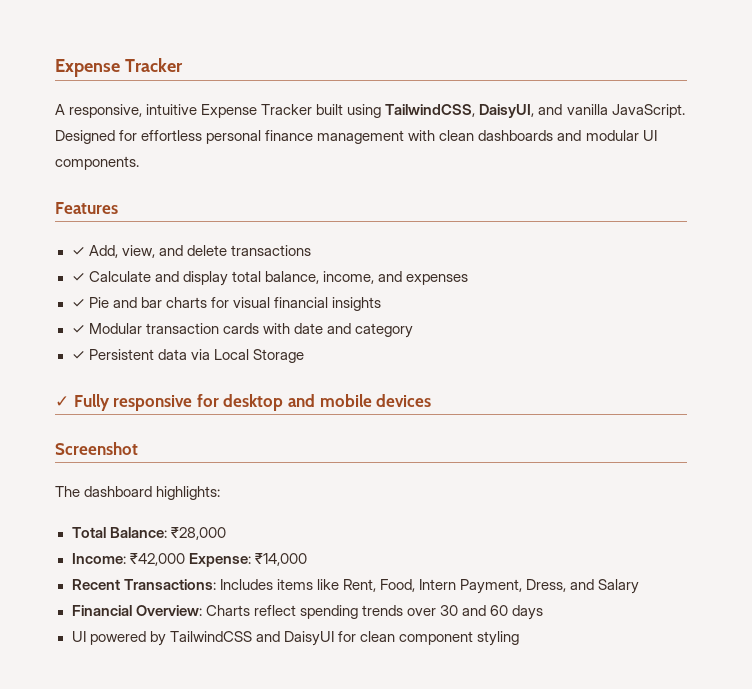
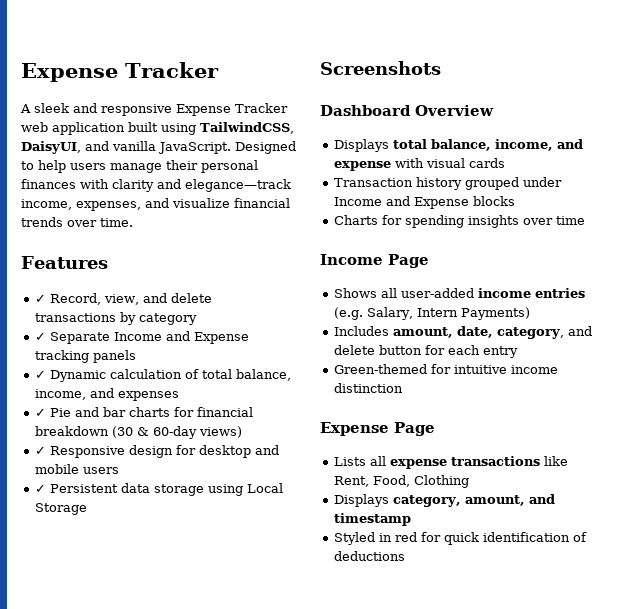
[69,104,313,118] responsive, intuitive Expense Tracker -> [34,103,288,116] [21,122,125,135] sleek and responsive Expense Tracker web application
[119,130,657,144] [55,156,139,170] for effortless personal finance management with clean dashboards and modular UI components. -> [21,160,258,173] [21,179,291,192] [21,198,290,211] [21,217,133,227] to help users manage their personal finances with clarity and elegance—track income, expenses, and visualize financial trends over time.
[88,245,118,258] Add, -> [50,293,102,305] Record,
[71,271,228,286] // ✓ Calculate and display -> [120,312,198,325] [35,331,250,344] [35,350,137,363] [35,369,200,382] by category // ✓ Separate Income and Expense tracking panels // ✓ Dynamic calculation of
[232,297,381,311] [71,323,413,338] visual financial insights // ✓ Modular transaction cards with date and category -> [197,407,254,417] [35,426,243,439] [35,445,280,458] [35,464,120,474] financial breakdown (30 & 60-day views) // ✓ Responsive design for desktop and mobile users
[190,349,210,360] via -> [154,484,244,496] storage using
[55,394,432,411] [55,442,138,455] [55,486,221,500] [71,527,226,540] [71,553,307,567] [71,579,640,594] [71,605,544,620] [71,631,519,646] ✓ Fully responsive for desktop and mobile devices // Screenshot // The dashboard highlights: // Total Balance: ₹28,000 // Income: ₹42,000 Expense: ₹14,000 // Recent Transactions: Includes items like Rent, Food, Intern Payment, Dress, and Salary // Financial Overview: Charts reflect spending trends over 30 and 60 days // UI powered by TailwindCSS and DaisyUI for clean component styling -> [320,61,441,75] [320,105,494,116] [334,139,584,152] [334,158,506,171] [334,177,563,190] [334,196,516,209] [334,215,586,228] [320,254,429,268] [334,288,586,298] [334,307,531,320] [334,326,593,339] [334,345,519,358] [334,364,559,374] [334,383,404,393] [320,422,435,436] [334,456,569,469] [334,475,470,488] [334,494,556,507] [334,513,412,526] [334,532,588,545] [334,551,406,561] Screenshots // Dashboard Overview // Displays total balance, income, and expense with visual cards // Transaction history grouped under Income and Expense blocks // Charts for spending insights over time // Income Page // Shows all user-added income entries (e.g. Salary, Intern Payments) // Includes amount, date, category, and delete button for each entry // Green-themed for intuitive income distinction // Expense Page // Lists all expense transactions like Rent, Food, Clothing // Displays category, amount, and timestamp // Styled in red for quick identification of deductions

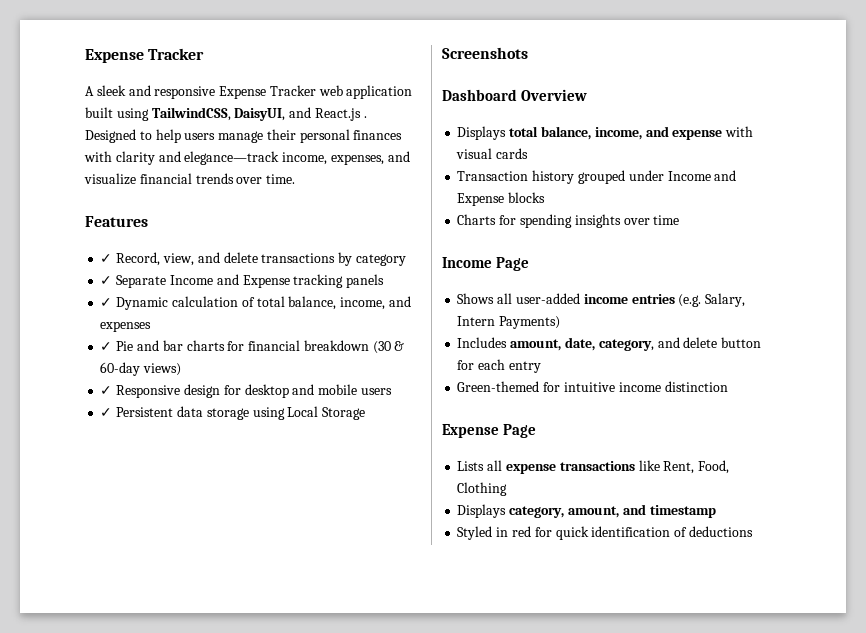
[112,141,231,154] vanilla JavaScript. -> [314,108,367,121] React.js .

